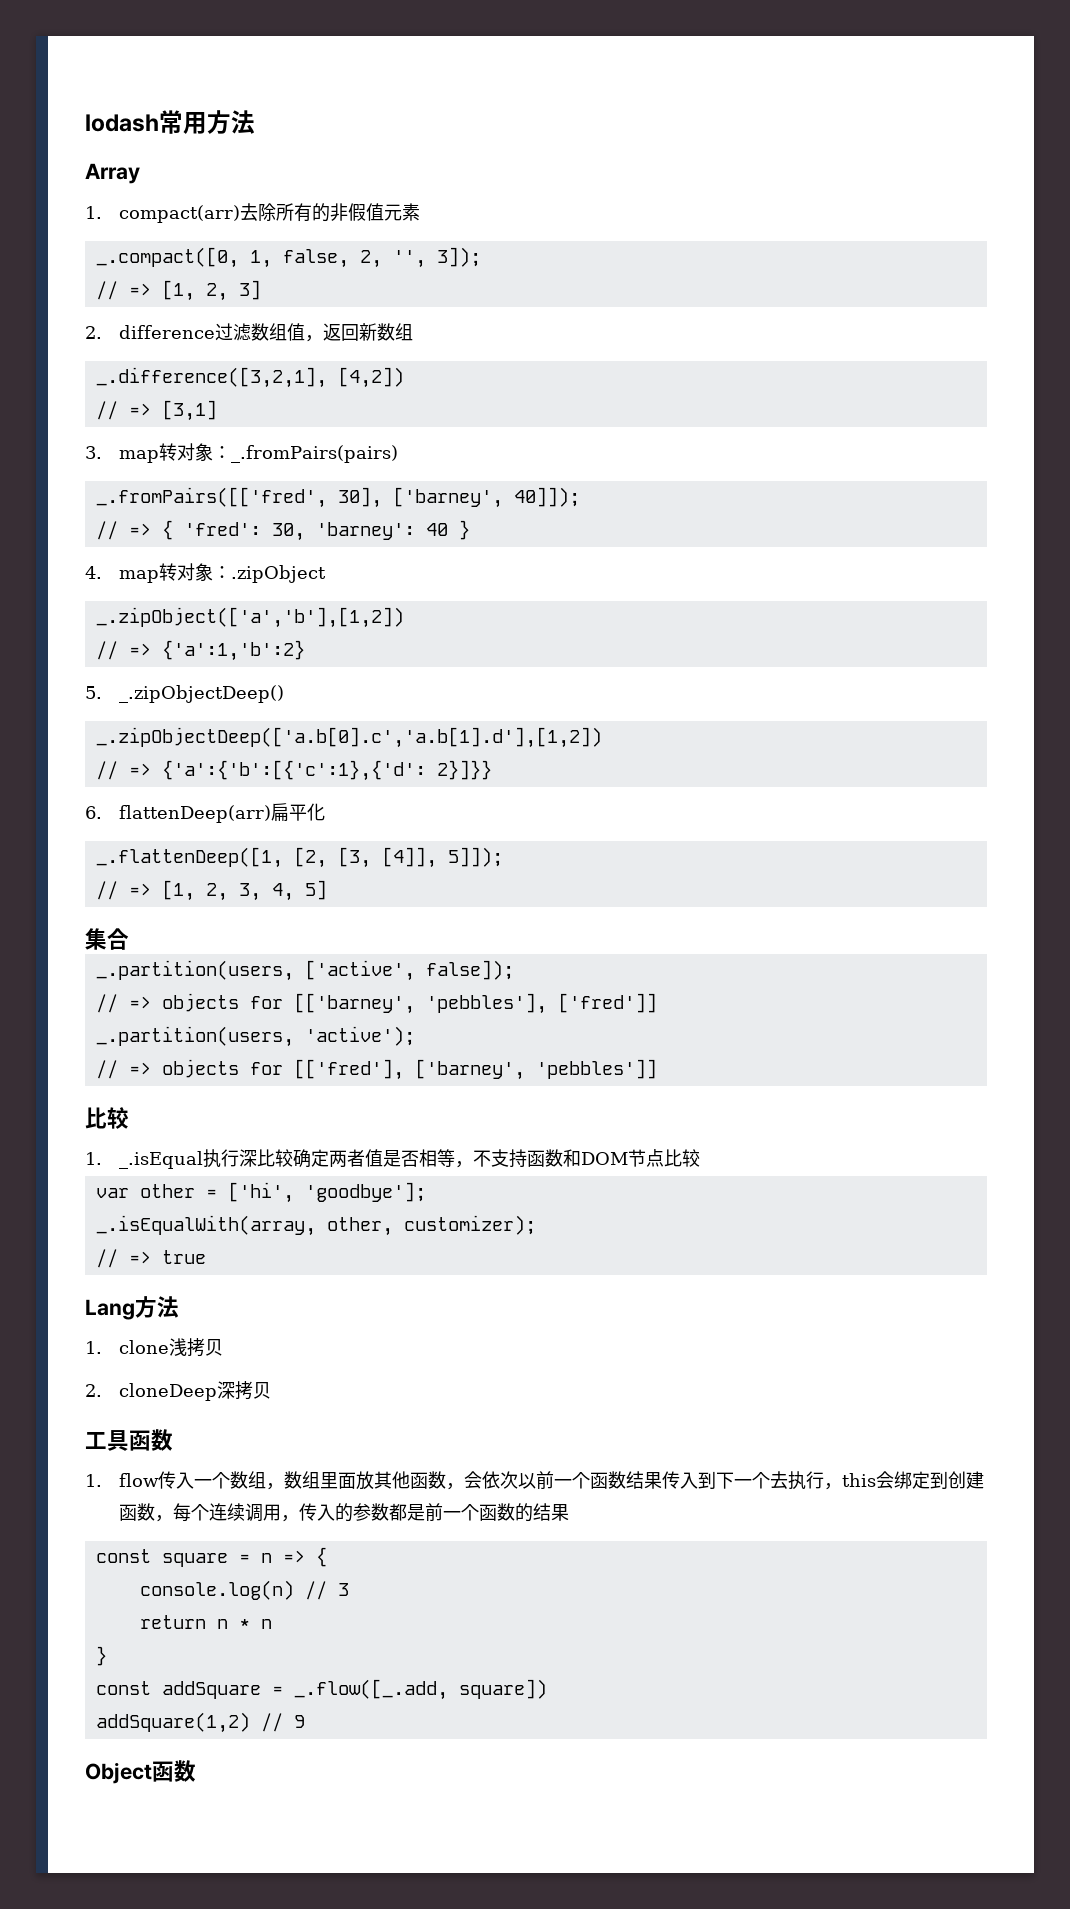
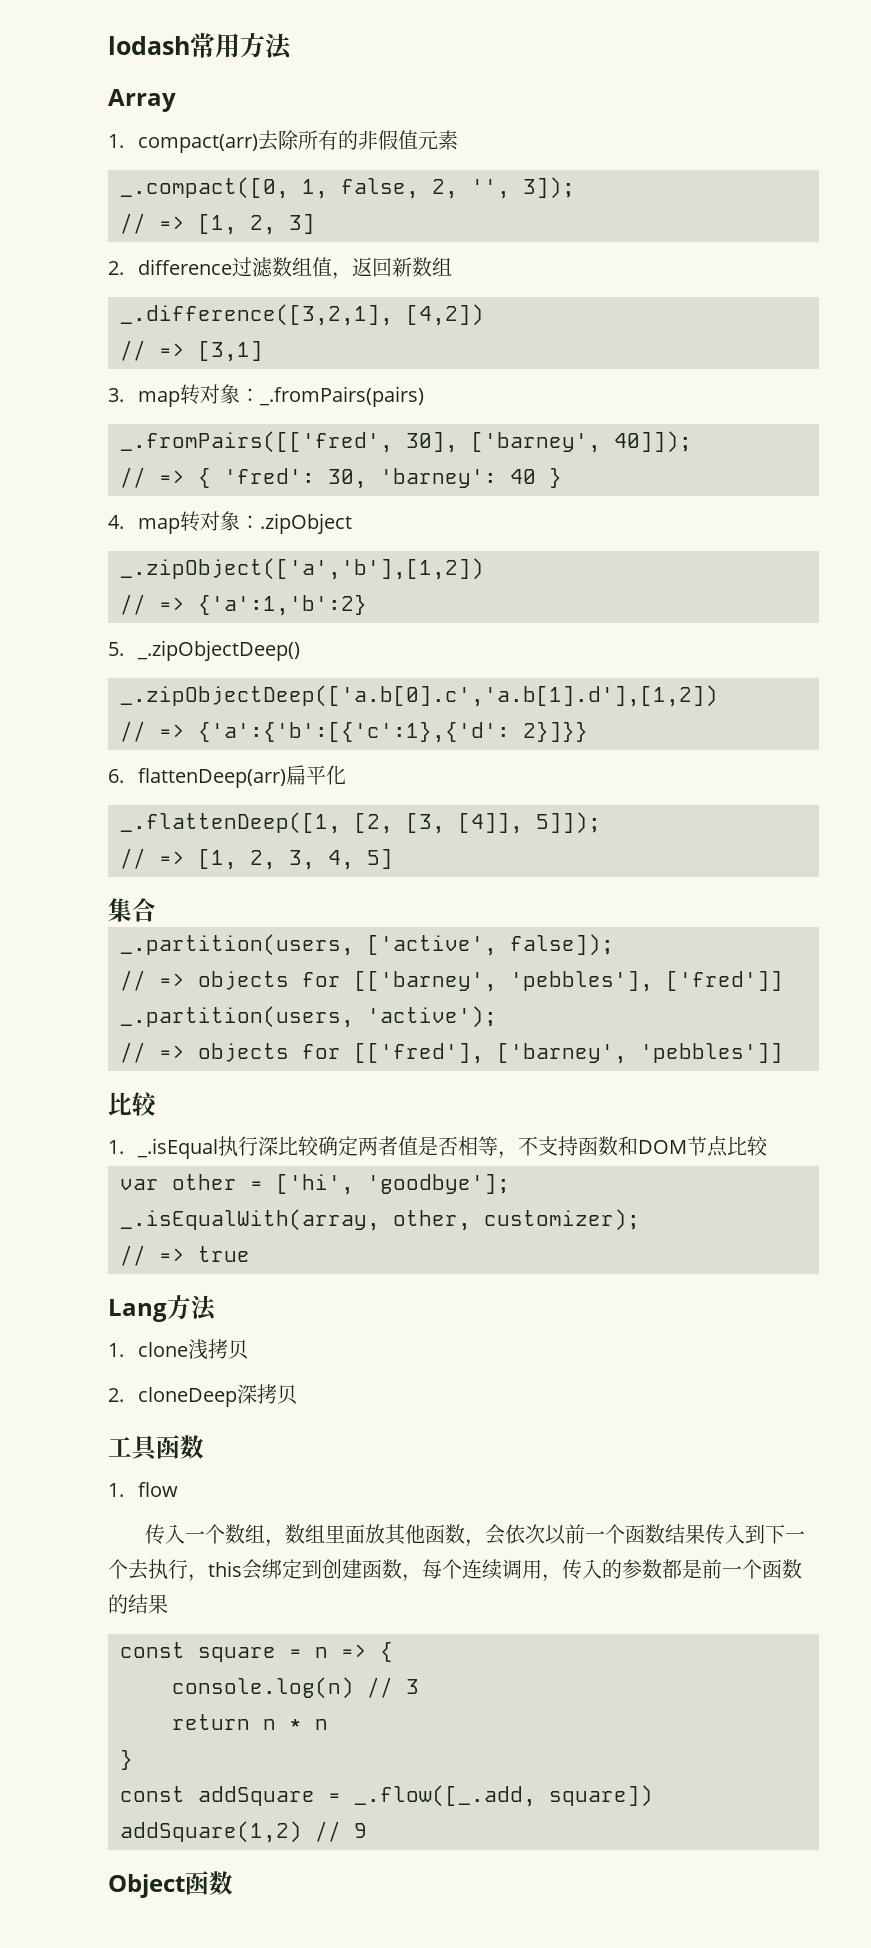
(160, 1480) none -> (179, 1489) //

